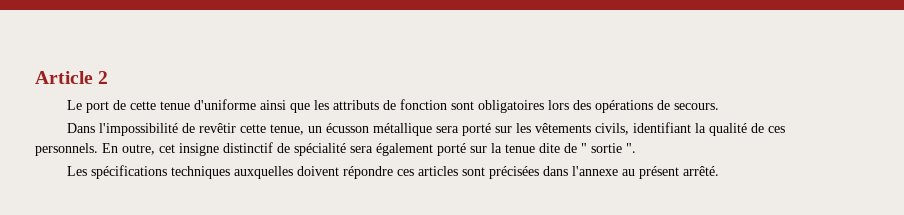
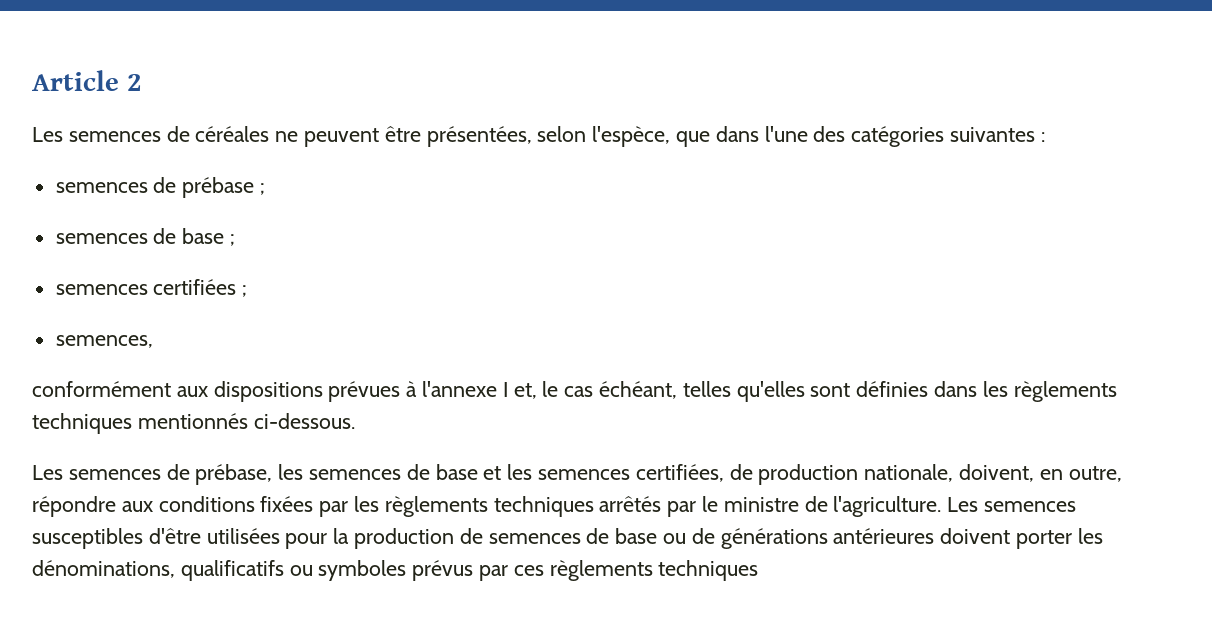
[67,99,720,113] [67,122,786,136] [35,142,636,156] [67,165,720,179] Le port de cette tenue d'uniforme ainsi que les attributs de fonction sont obligatoires lors des opérations de secours. // Dans l'impossibilité de revêtir cette tenue, un écusson métallique sera porté sur les vêtements civils, identifiant la qualité de ces personnels. En outre, cet insigne distinctif de spécialité sera également porté sur la tenue dite de " sortie ". // Les spécifications techniques auxquelles doivent répondre ces articles sont précisées dans l'annexe au présent arrêté. -> [32,126,1045,147] [55,177,266,198] [55,228,236,246] [55,279,248,297] [55,335,153,348] [32,381,1117,402] [32,413,355,434] [32,464,1122,485] [32,496,1077,517] [32,528,1103,549] [32,560,759,581] Les semences de céréales ne peuvent être présentées, selon l'espèce, que dans l'une des catégories suivantes : // semences de prébase ; // semences de base ; // semences certifiées ; // semences, // conformément aux dispositions prévues à l'annexe I et, le cas échéant, telles qu'elles sont définies dans les règlements techniques mentionnés ci-dessous. // Les semences de prébase, les semences de base et les semences certifiées, de production nationale, doivent, en outre, répondre aux conditions fixées par les règlements techniques arrêtés par le ministre de l'agriculture. Les semences susceptibles d'être utilisées pour la production de semences de base ou de générations antérieures doivent porter les dénominations, qualificatifs ou symboles prévus par ces règlements techniques

